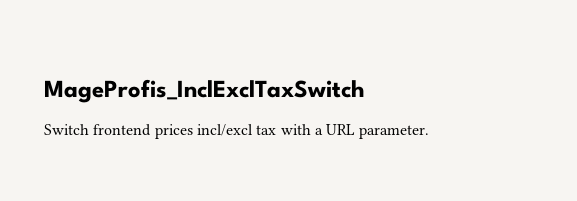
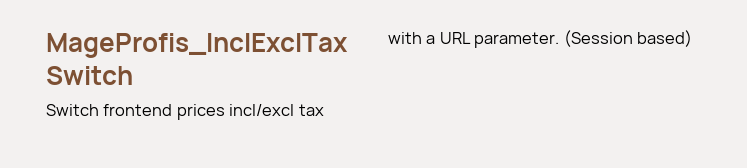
(429, 132) none -> [563,30,693,47] (Session based)

